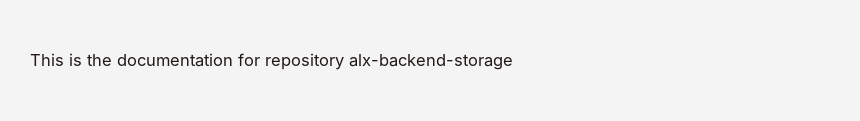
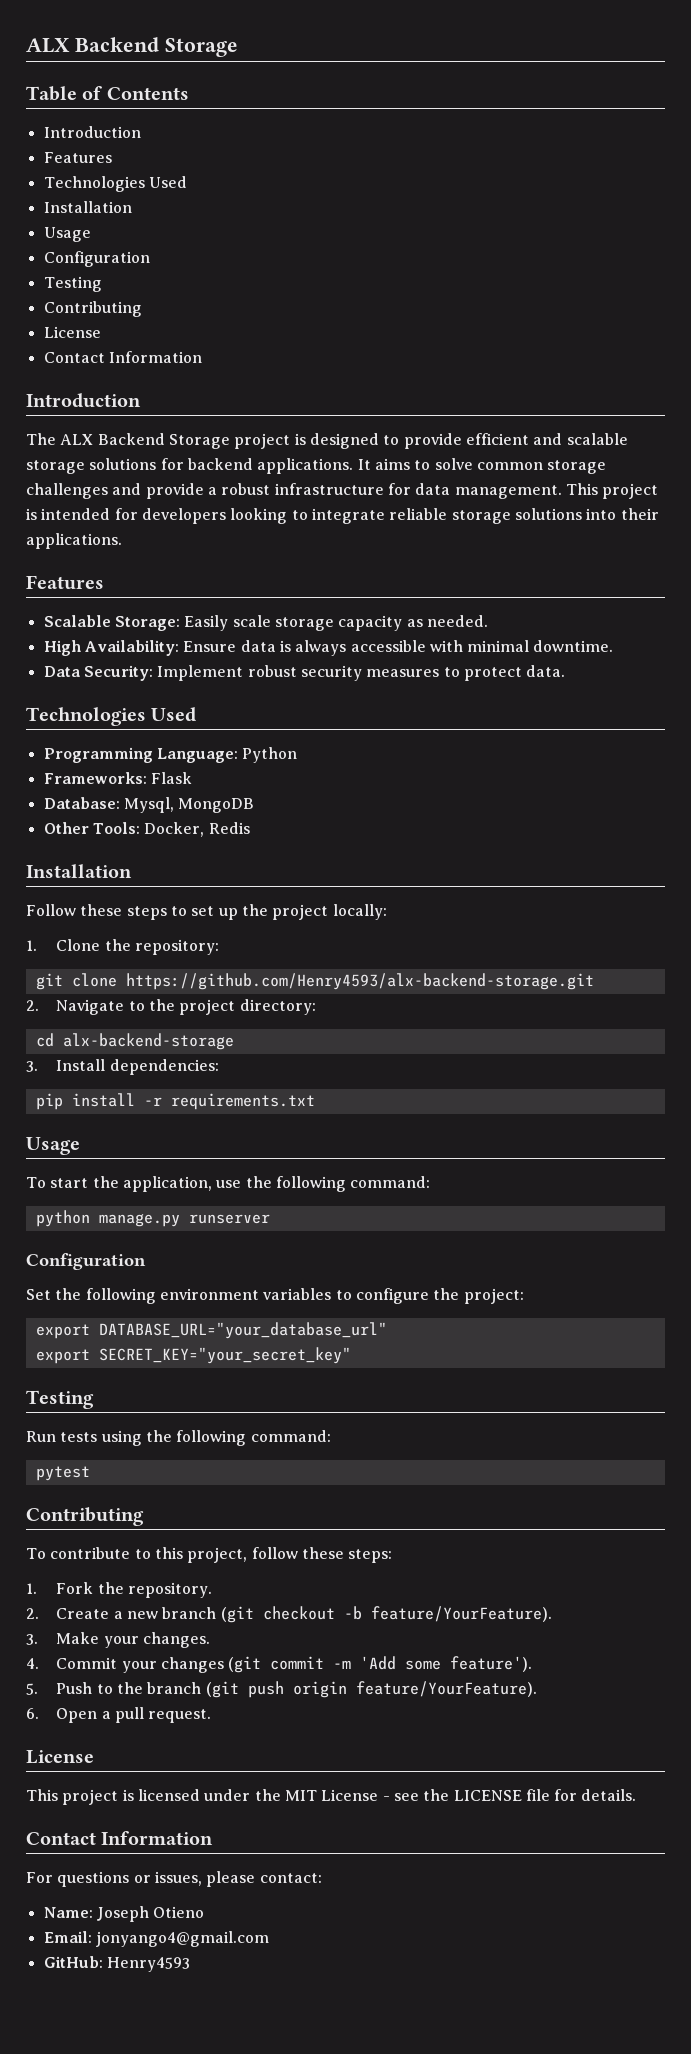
[30,53,513,70] This is the documentation for repository alx-backend-storage -> [26,37,238,57] [26,86,189,101] [43,126,141,138] [43,152,112,163] [43,176,187,192] [43,201,132,213] [43,227,91,242] [43,251,150,267] [43,276,102,292] [43,301,142,317] [43,326,101,338] [43,351,202,363] [26,393,141,408] [26,433,628,449] [26,458,607,474] [26,483,659,499] [26,508,659,524] [26,533,122,549] [26,575,104,590] [43,615,488,631] [43,640,614,656] [43,665,566,681] [26,707,197,726] [43,747,298,763] [43,772,192,784] [43,797,255,813] [43,822,250,837] [26,864,132,878] [26,904,387,920] [26,939,219,955] [35,973,594,990] [26,999,316,1015] [35,1033,234,1050] [26,1059,219,1075] [35,1093,315,1110] [26,1137,80,1155] [26,1176,431,1192] [35,1210,270,1227] [26,1253,146,1270] [26,1288,524,1304] [35,1322,387,1339] [35,1347,351,1364] [26,1390,94,1409] [26,1430,331,1446] [35,1466,90,1481] [26,1507,144,1526] [26,1547,393,1563] [26,1582,212,1598] [26,1606,552,1623] [26,1632,210,1648] [26,1656,533,1673] [26,1681,537,1698] [26,1707,212,1723] [26,1750,94,1764] [26,1789,637,1805] [26,1831,214,1845] [26,1871,322,1887] [43,1906,205,1922] [43,1931,269,1947] [43,1956,190,1972] ALX Backend Storage // Table of Contents // Introduction // Features // Technologies Used // Installation // Usage // Configuration // Testing // Contributing // License // Contact Information // Introduction // The ALX Backend Storage project is designed to provide efficient and scalable storage solutions for backend applications. It aims to solve common storage challenges and provide a robust infrastructure for data management. This project is intended for developers looking to integrate reliable storage solutions into their applications. // Features // Scalable Storage: Easily scale storage capacity as needed. // High Availability: Ensure data is always accessible with minimal downtime. // Data Security: Implement robust security measures to protect data. // Technologies Used // Programming Language: Python // Frameworks: Flask // Database: Mysql, MongoDB // Other Tools: Docker, Redis // Installation // Follow these steps to set up the project locally: // 1. Clone the repository: // git clone https://github.com/Henry4593/alx-backend-storage.git // 2. Navigate to the project directory: // cd alx-backend-storage // 3. Install dependencies: // pip install -r requirements.txt // Usage // To start the application, use the following command: // python manage.py runserver // Configuration // Set the following environment variables to configure the project: // export DATABASE_URL="your_database_url" // export SECRET_KEY="your_secret_key" // Testing // Run tests using the following command: // pytest // Contributing // To contribute to this project, follow these steps: // 1. Fork the repository. // 2. Create a new branch (git checkout -b feature/YourFeature). // 3. Make your changes. // 4. Commit your changes (git commit -m 'Add some feature'). // 5. Push to the branch (git push origin feature/YourFeature). // 6. Open a pull request. // License // This project is licensed under the MIT License - see the LICENSE file for details. // Contact Information // For questions or issues, please contact: // Name: Joseph Otieno // Email: jonyango4@gmail.com // GitHub: Henry4593

